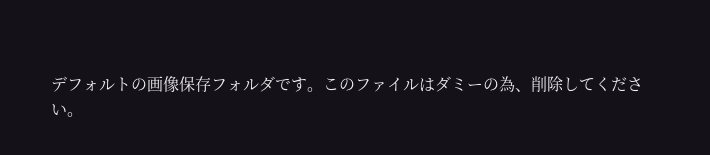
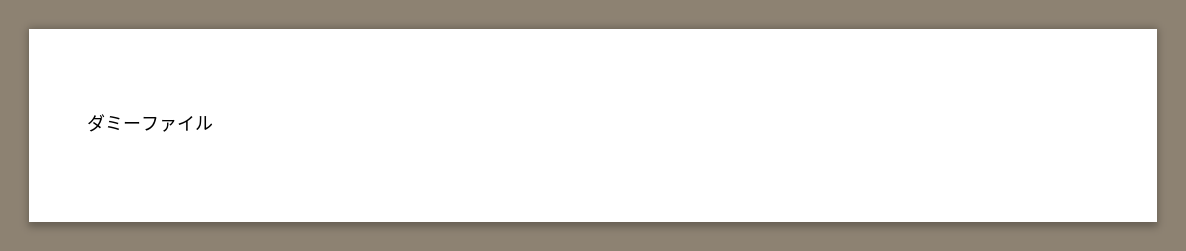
[51,76,643,93] [51,103,83,117] デフォルトの画像保存フォルダです。このファイルはダミーの為、削除してください。 -> [87,114,213,132] ダミーファイル

